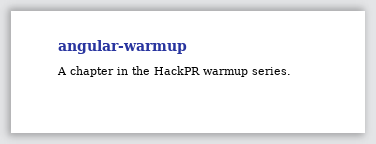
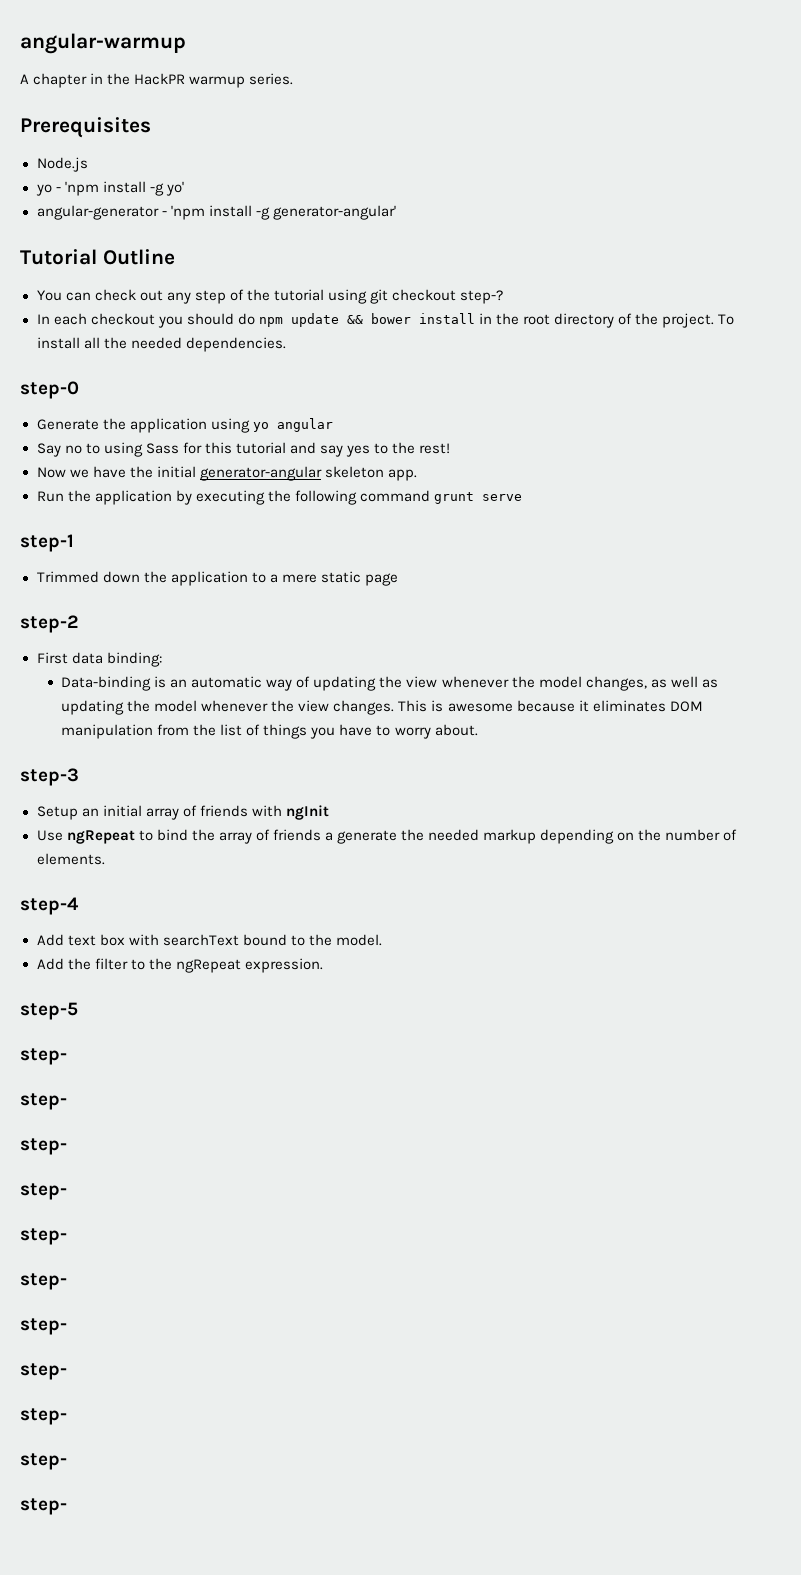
(291, 71) none -> [20,117,151,138] [36,157,88,172] [35,181,184,196] [36,205,396,220] [20,249,175,265] [36,289,504,304] [36,313,735,328] [36,337,286,352] [20,381,79,399] [36,418,333,433] [36,442,451,457] [36,466,417,481] [36,490,522,505] [20,534,74,552] [36,571,398,586] [20,615,79,633] [36,652,162,667] [61,676,718,691] [61,700,703,715] [61,724,478,739] [20,768,79,786] [36,805,329,820] [36,829,738,844] [36,853,105,865] [20,897,79,915] [36,934,382,946] [36,958,323,973] [20,1002,78,1020] [20,1048,67,1065] [20,1093,67,1110] [20,1138,67,1155] [20,1183,67,1200] [20,1228,67,1245] [20,1273,67,1290] [20,1318,67,1335] [20,1363,67,1380] [20,1408,67,1425] [20,1453,67,1470] [20,1498,67,1515] // Prerequisites // Node.js // yo - 'npm install -g yo' // angular-generator - 'npm install -g generator-angular' // Tutorial Outline // You can check out any step of the tutorial using git checkout step-? // In each checkout you should do npm update && bower install in the root directory of the project. To install all the needed dependencies. // step-0 // Generate the application using yo angular // Say no to using Sass for this tutorial and say yes to the rest! // Now we have the initial generator-angular skeleton app. // Run the application by executing the following command grunt serve // step-1 // Trimmed down the application to a mere static page // step-2 // First data binding: // Data-binding is an automatic way of updating the view whenever the model changes, as well as updating the model whenever the view changes. This is awesome because it eliminates DOM manipulation from the list of things you have to worry about. // step-3 // Setup an initial array of friends with ngInit // Use ngRepeat to bind the array of friends a generate the needed markup depending on the number of elements. // step-4 // Add text box with searchText bound to the model. // Add the filter to the ngRepeat expression. // step-5 // step- // step- // step- // step- // step- // step- // step- // step- // step- // step- // step-

